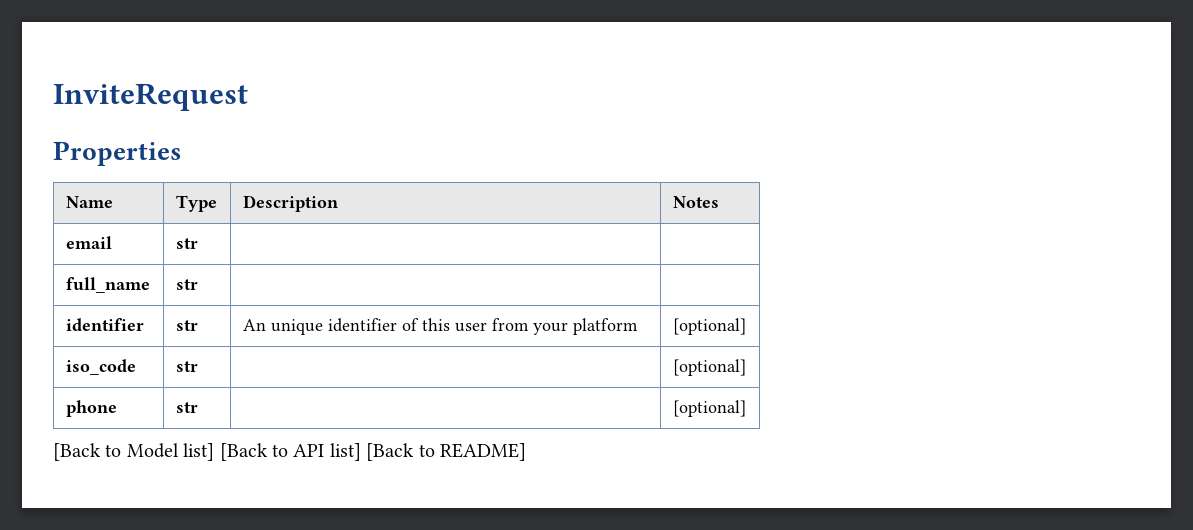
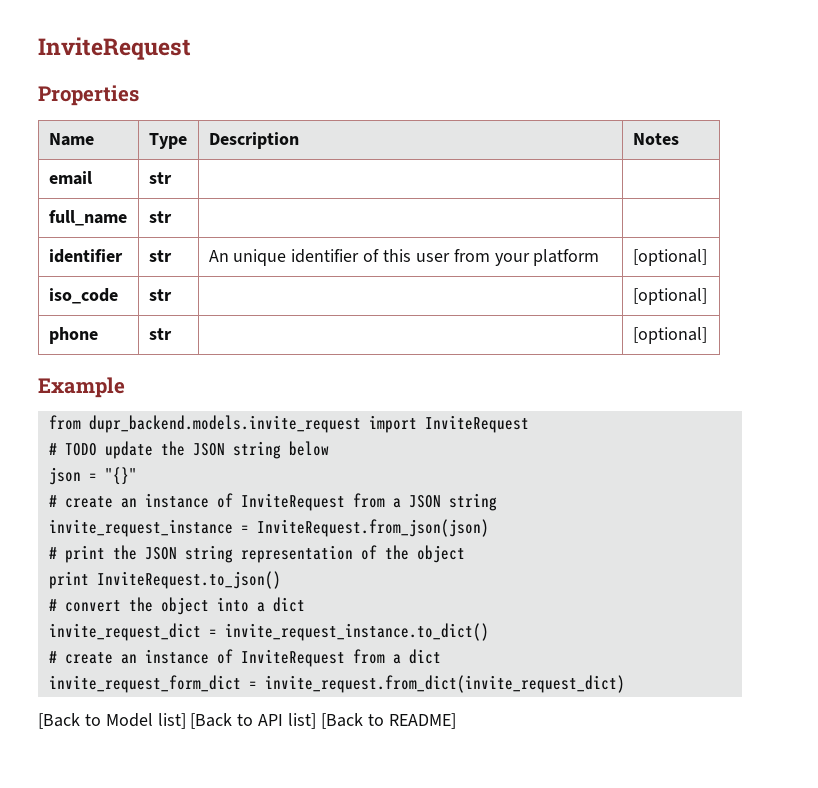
(746, 408) none -> [38,377,125,398] [48,415,529,433] [48,441,329,459] [48,467,137,485] [48,493,497,511] [48,519,489,537] [48,545,465,563] [48,571,281,589] [48,597,305,615] [48,623,489,641] [48,649,441,667] [48,675,625,693] // Example // from dupr_backend.models.invite_request import InviteRequest // # TODO update the JSON string below // json = "{}" // # create an instance of InviteRequest from a JSON string // invite_request_instance = InviteRequest.from_json(json) // # print the JSON string representation of the object // print InviteRequest.to_json() // # convert the object into a dict // invite_request_dict = invite_request_instance.to_dict() // # create an instance of InviteRequest from a dict // invite_request_form_dict = invite_request.from_dict(invite_request_dict)

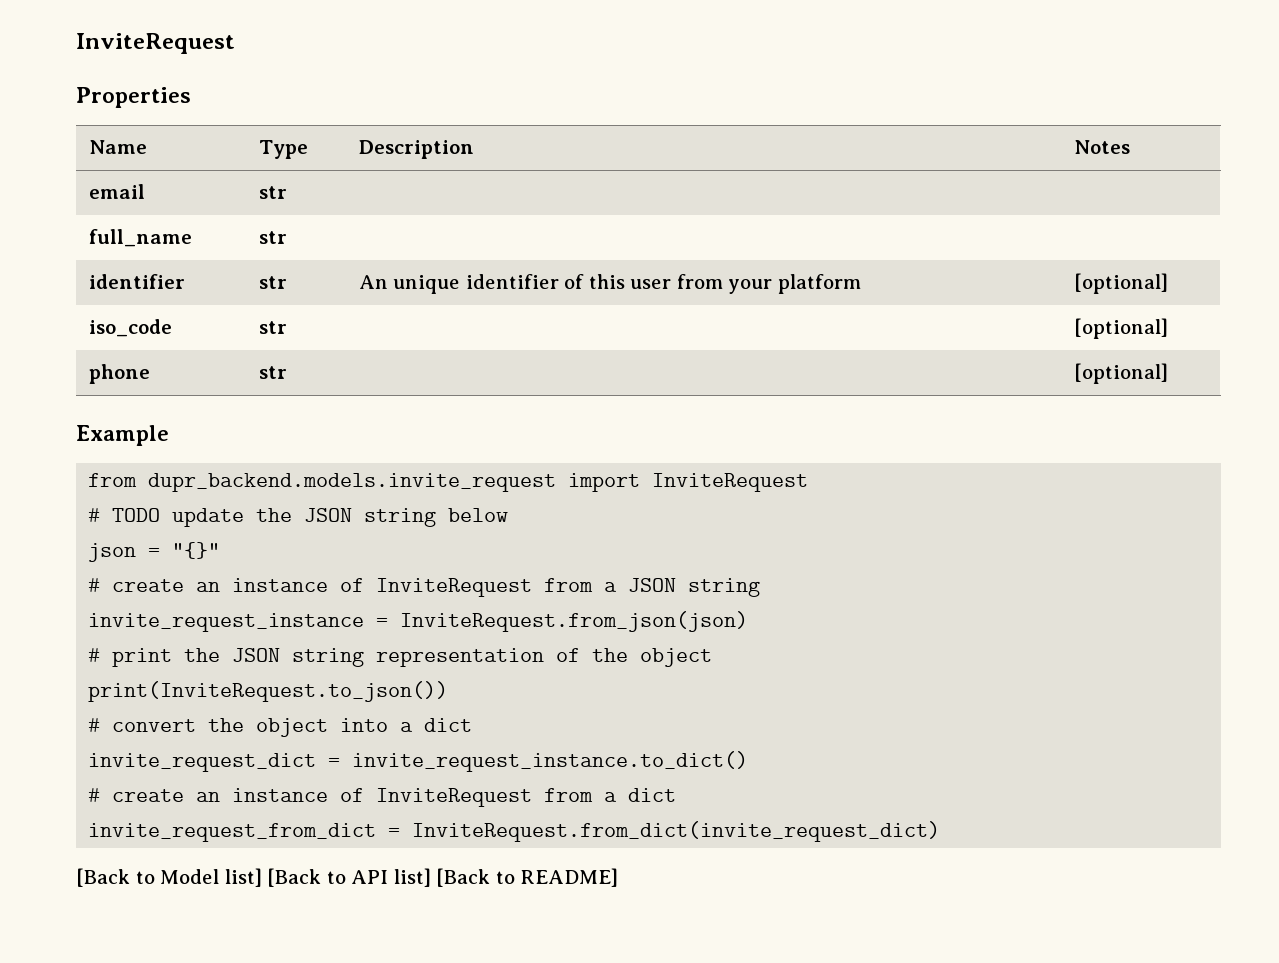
[48,571,281,589] print InviteRequest.to_json() -> [88,681,449,702] print(InviteRequest.to_json())
[48,675,625,693] invite_request_form_dict = invite_request.from_dict(invite_request_dict) -> [88,821,941,842] invite_request_from_dict = InviteRequest.from_dict(invite_request_dict)

